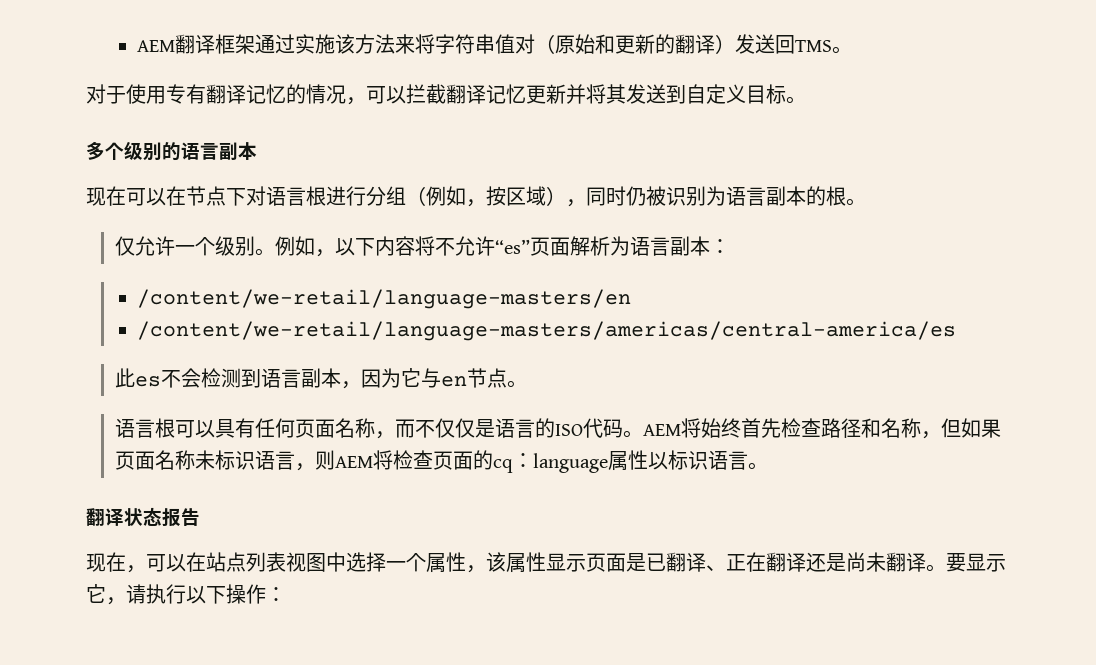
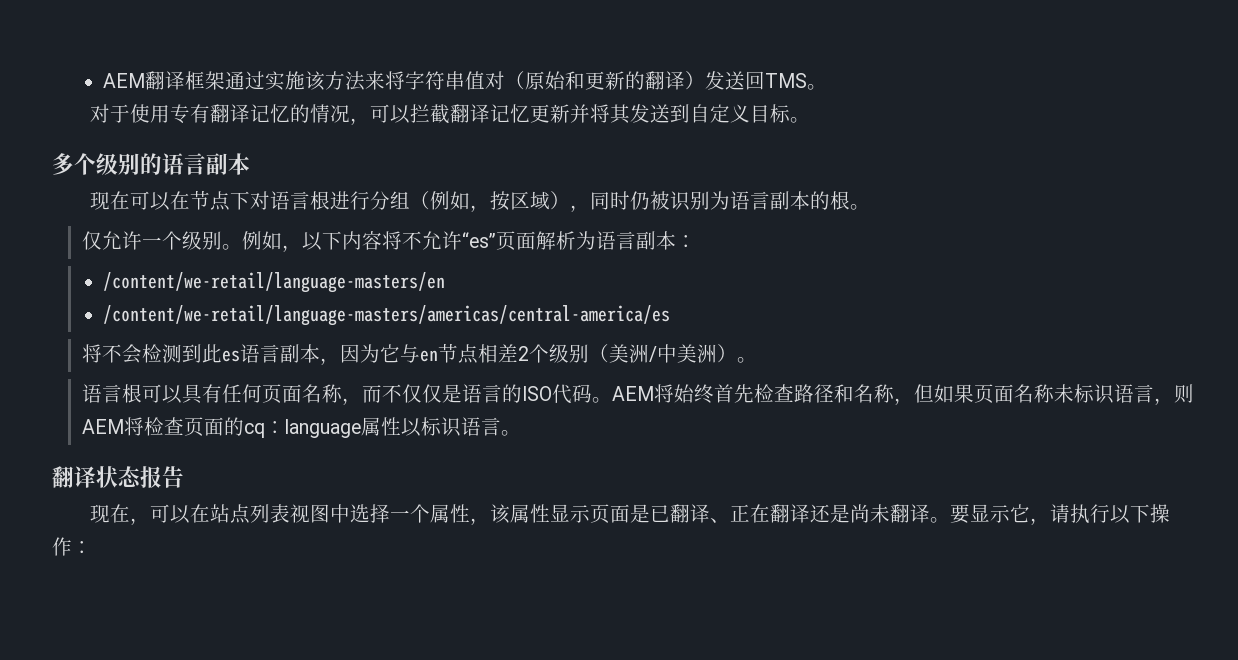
[115,368,162,388] 此es -> [81,344,102,363] 将
(262, 378) none -> [201,344,240,363] 此es
(508, 378) none -> [477,344,737,363] 相差2个级别（美洲/中美洲）

